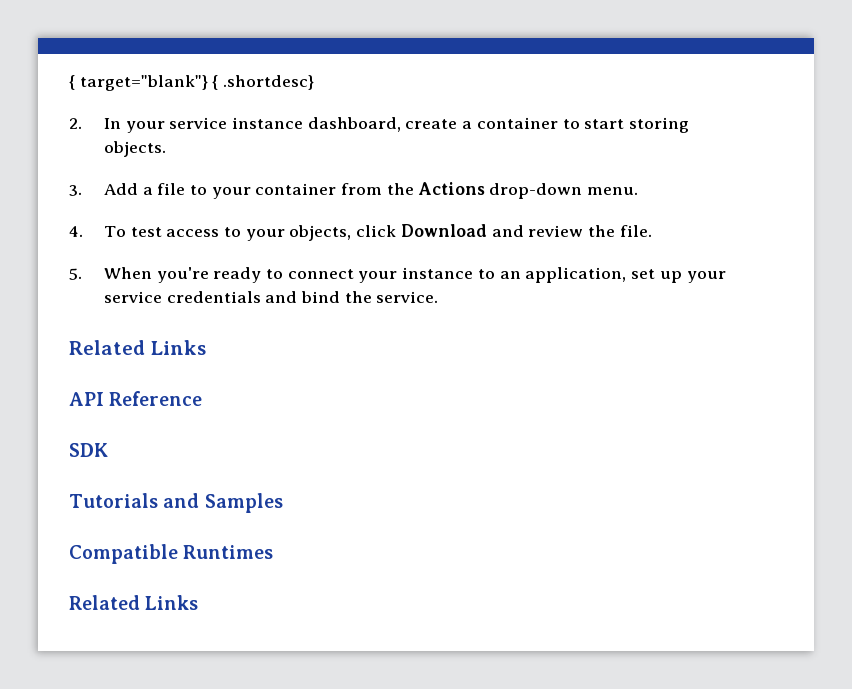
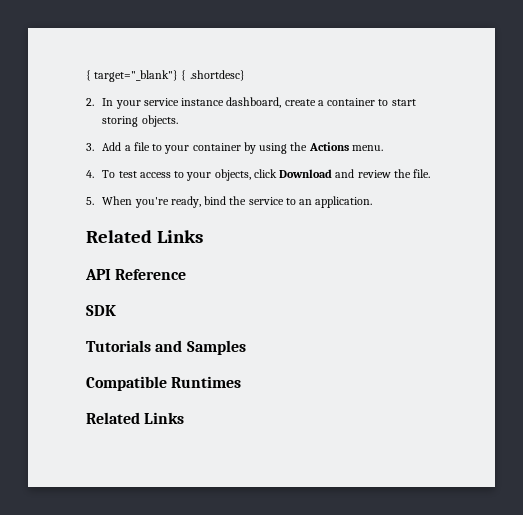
[69,75,208,91] { target="blank"} -> [86,70,179,82] { target="_blank"}
[341,183,383,195] from -> [243,142,288,154] by using
[489,183,583,199] drop-down -> (349, 146) none
[213,267,726,283] [103,291,439,303] ready to connect your instance to an application, set up your service credentials and bind the service. -> [170,196,373,208] ready, bind the service to an application.

